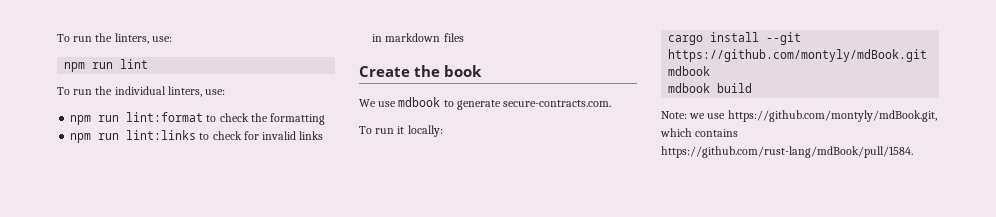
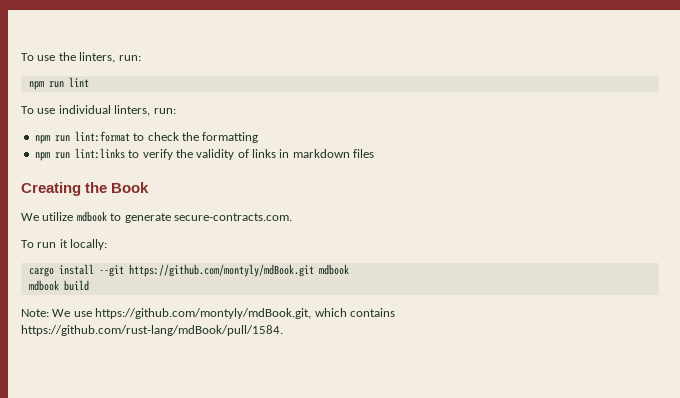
[57,34,93,42] To run -> [21,53,56,61] To use
[151,36,172,42] use: -> [118,55,141,61] run:
[73,86,113,95] run the -> [37,108,56,114] use
[205,89,226,95] use: -> [153,108,176,114] run:
[212,131,297,140] check for invalid -> [142,149,249,160] verify the validity of
[359,65,482,77] [359,99,397,107] Create the book // We use -> [21,182,150,196] [21,212,74,221] Creating the Book // We utilize
[689,113,706,119] we -> [52,309,71,317] We

